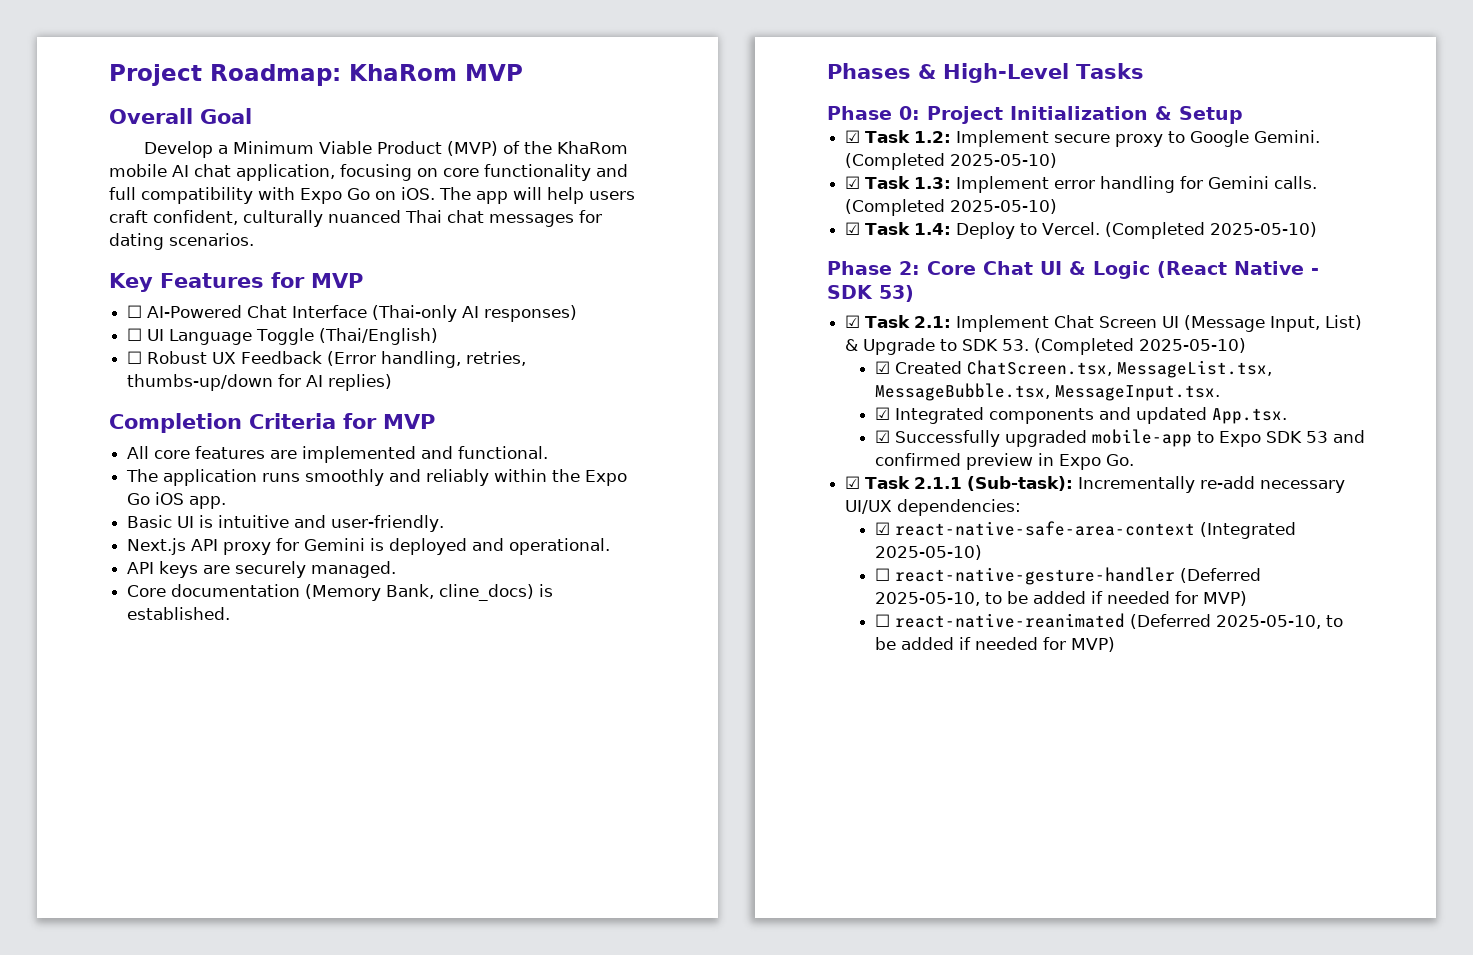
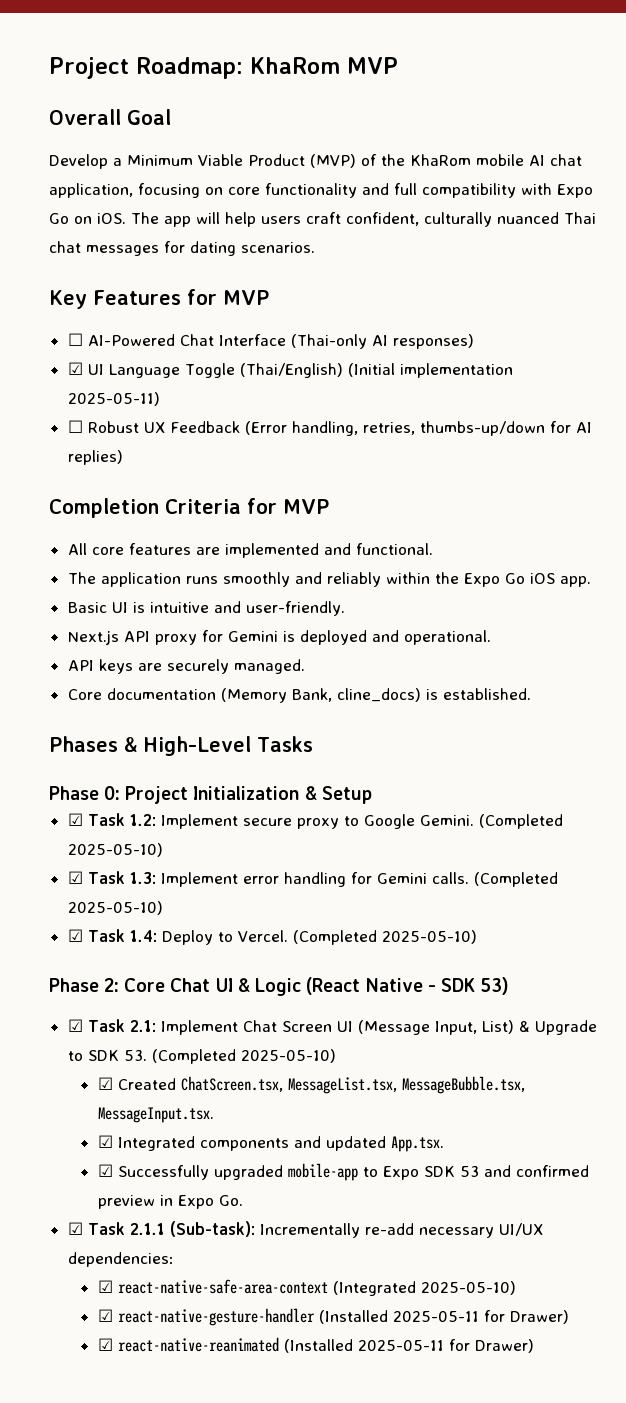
[127,328,143,341] ☐ -> [67,362,83,375] ☑
(439, 336) none -> [347,363,513,378] [67,392,160,406] (Initial implementation 2025-05-11)
[875,567,1262,585] [875,591,1248,606] [875,613,1344,629] [875,637,1116,652] ☐ react-native-gesture-handler (Deferred 2025-05-10, to be added if needed for MVP) // ☐ react-native-reanimated (Deferred 2025-05-10, to be added if needed for MVP) -> [97,1308,569,1326] [97,1337,534,1353] ☑ react-native-gesture-handler (Installed 2025-05-11 for Drawer) // ☑ react-native-reanimated (Installed 2025-05-11 for Drawer)

